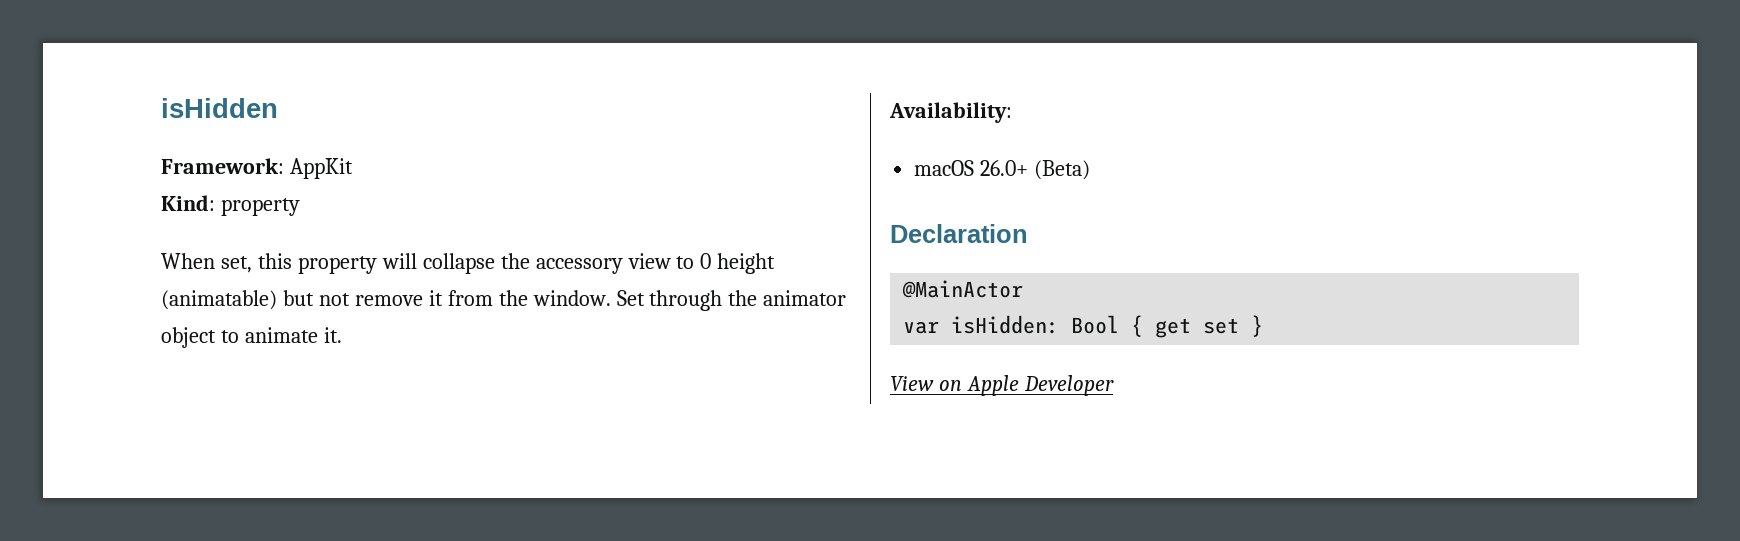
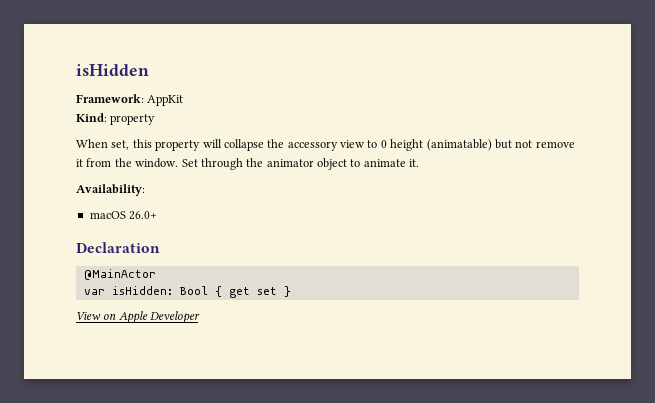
[1034,160,1091,180] (Beta) -> (158, 215) none

